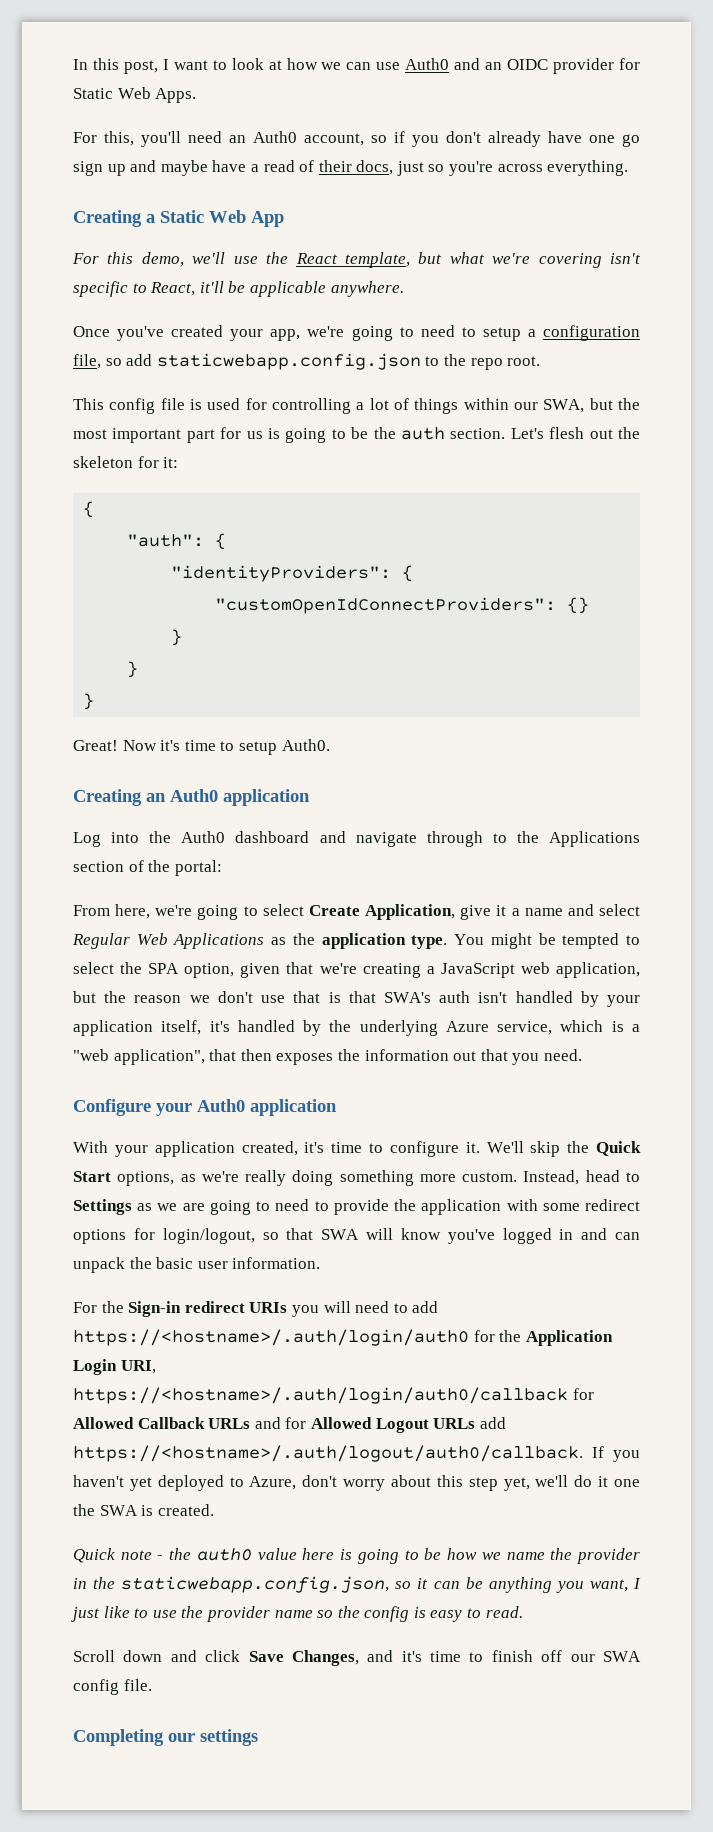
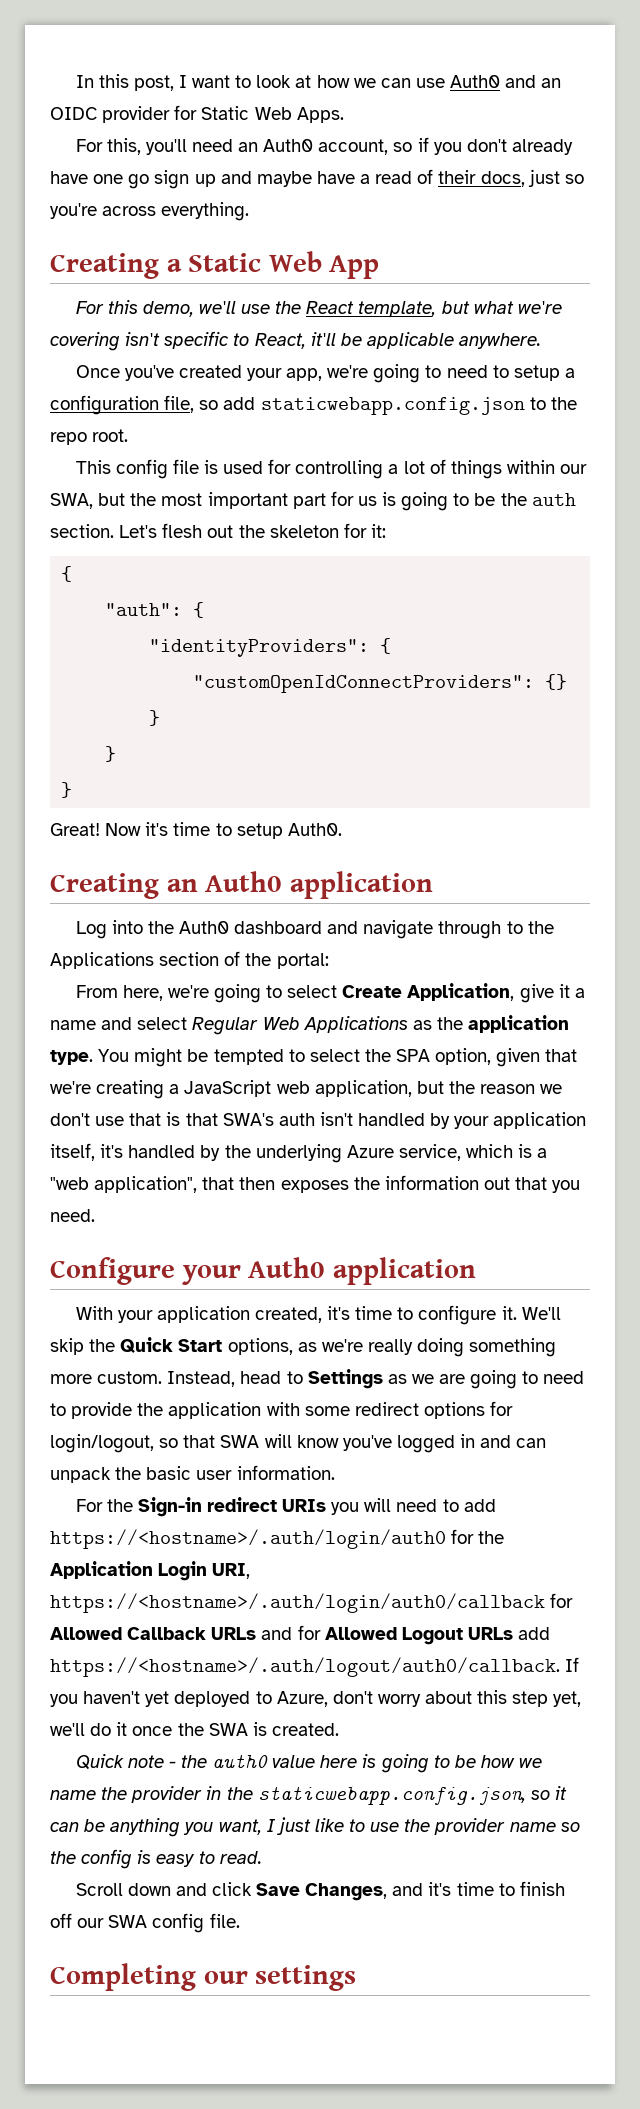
[614,1479,640,1487] one -> [132,1726,173,1736] once

